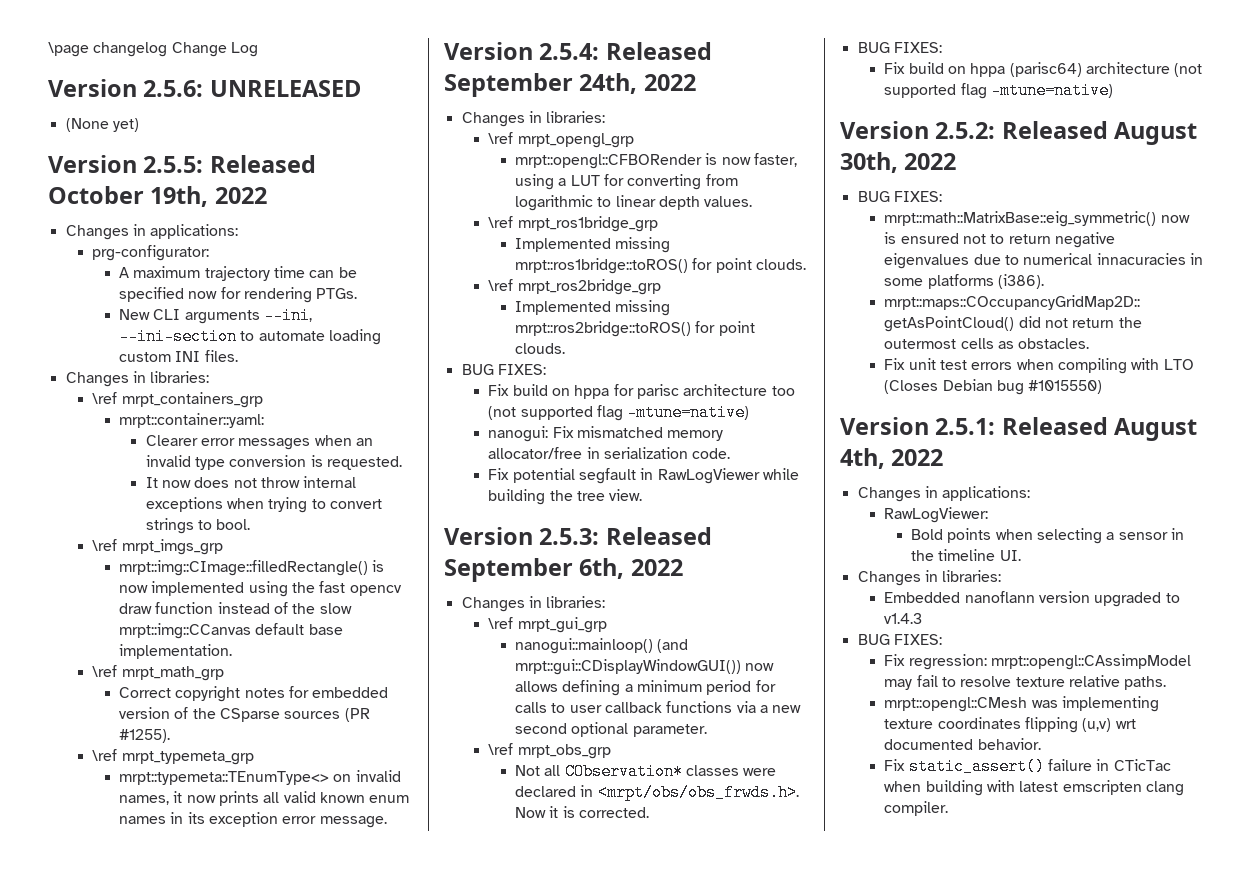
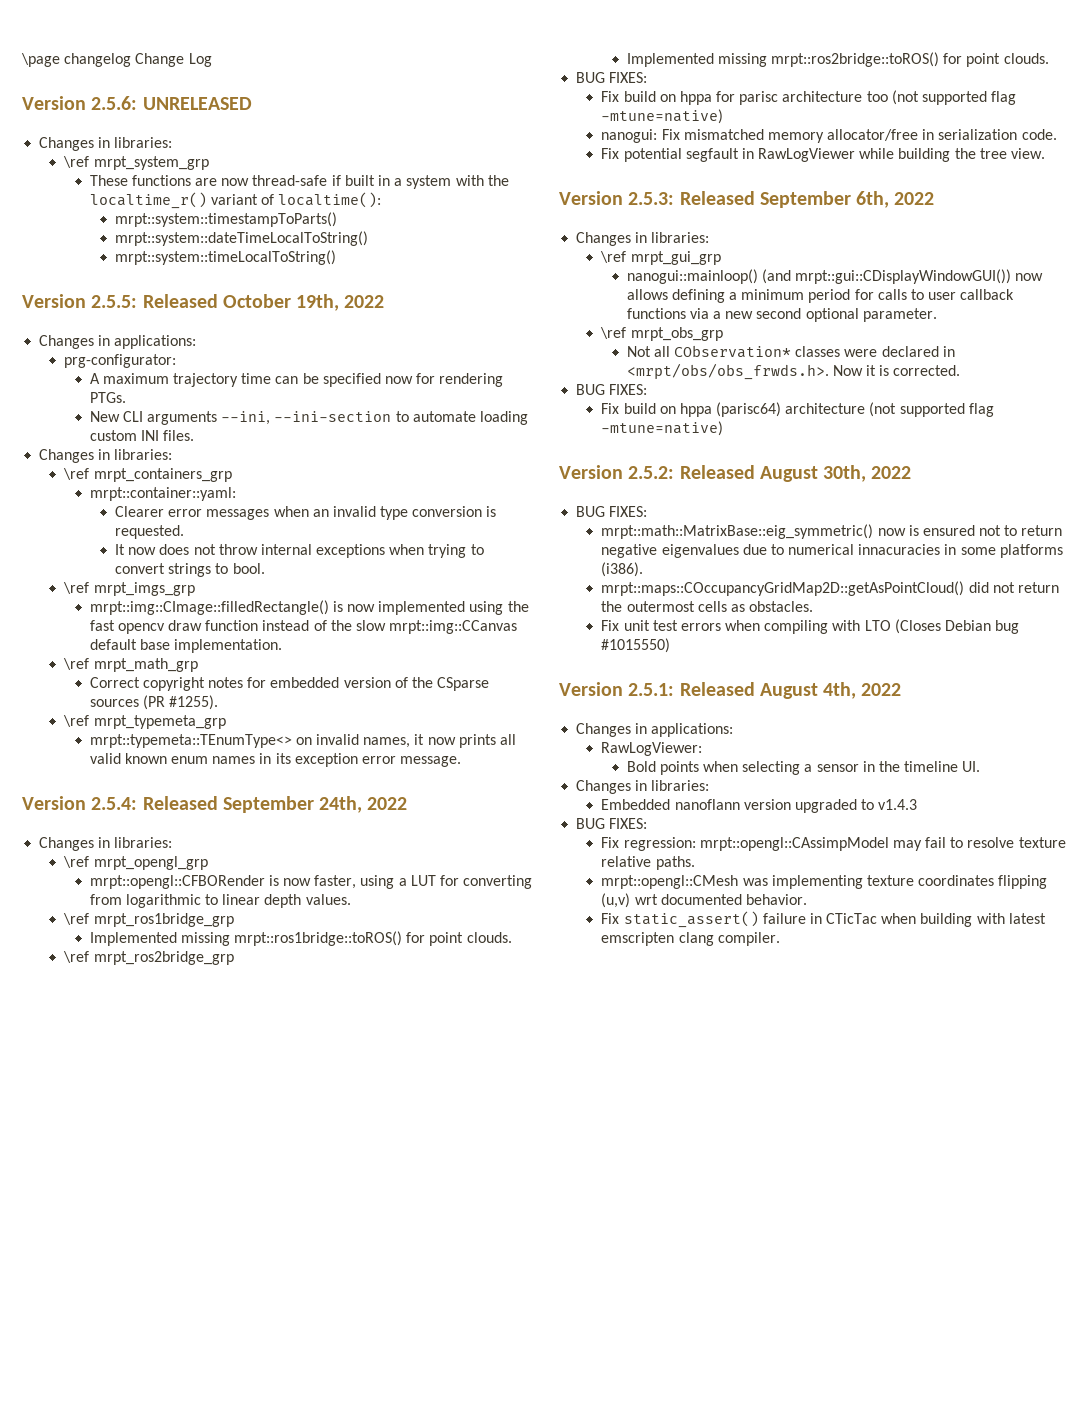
[65,118,139,132] (None yet) -> [39,137,173,151] [63,156,209,170] [89,175,509,189] [89,192,382,209] [114,212,337,227] [114,231,368,246] [114,250,336,265] Changes in libraries: // \ref mrpt_system_grp // These functions are now thread-safe if built in a system with the localtime_r() variant of localtime(): // mrpt::system::timestampToParts() // mrpt::system::dateTimeLocalToString() // mrpt::system::timeLocalToString()

